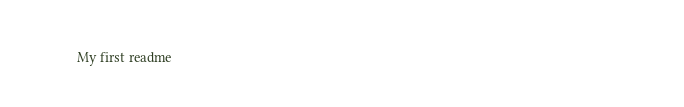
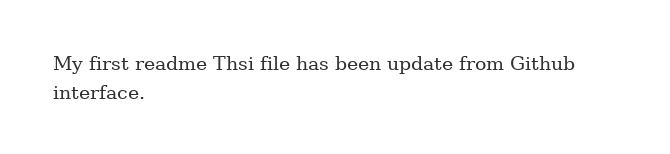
(171, 57) none -> [213,56,575,74] [53,85,145,99] Thsi file has been update from Github interface.

